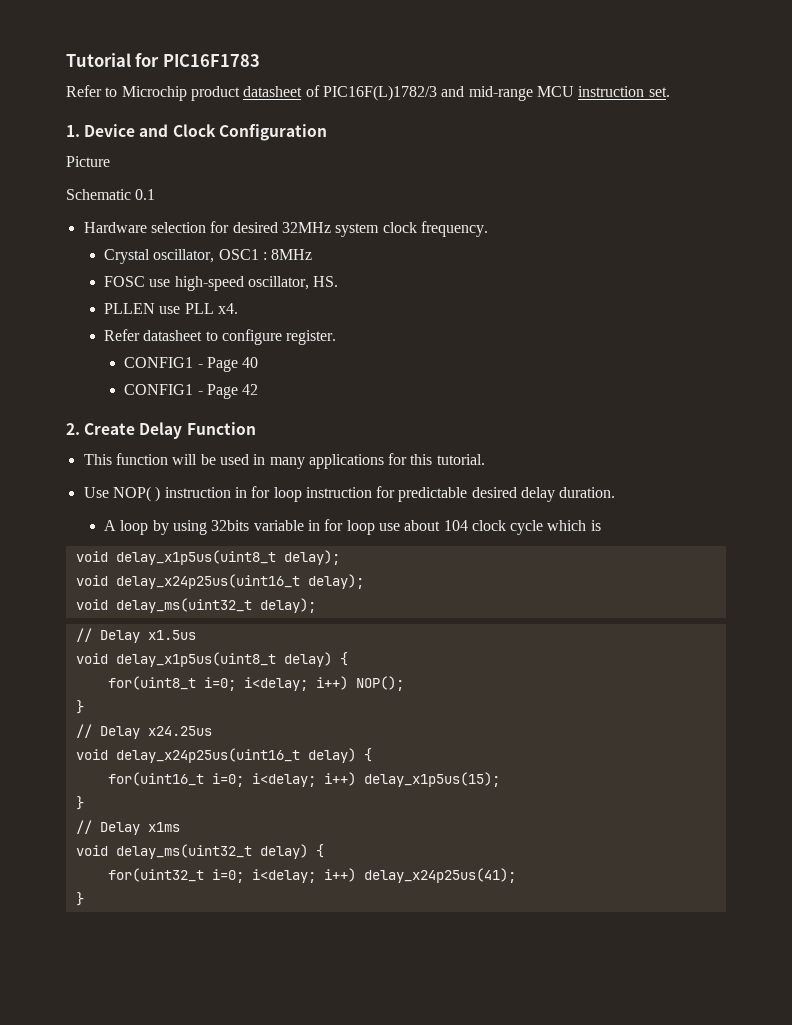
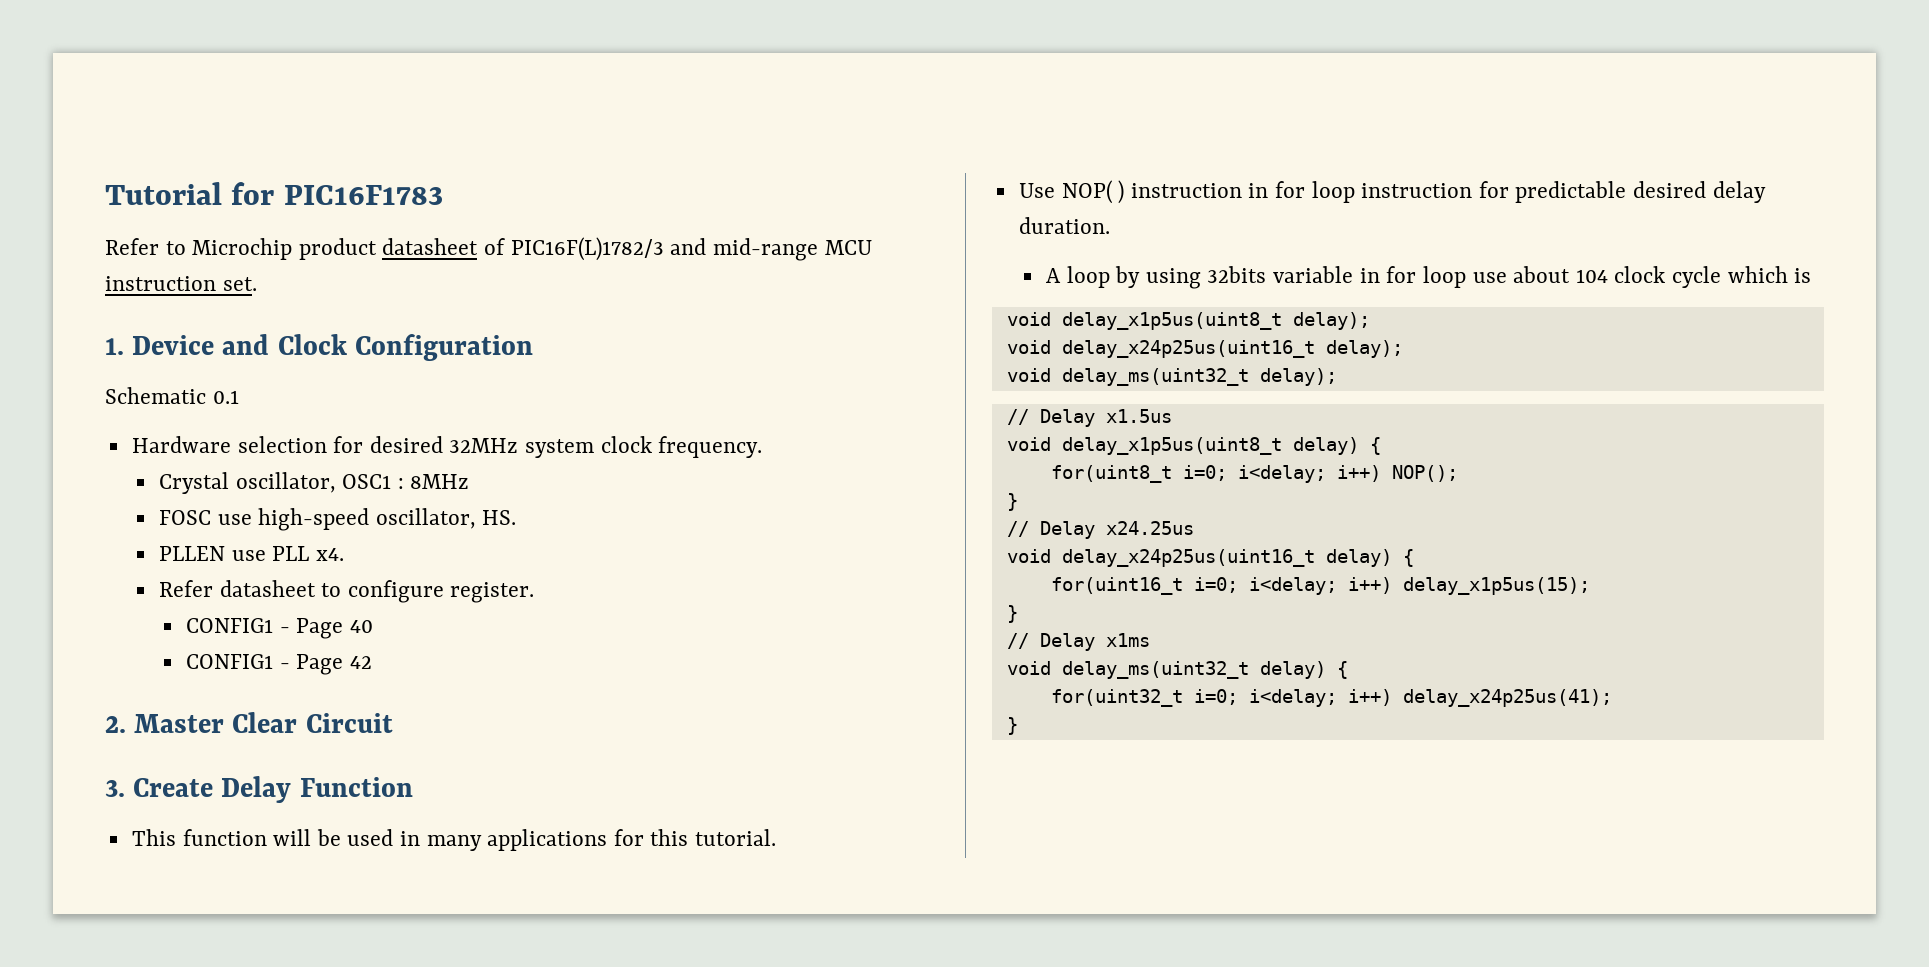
[66,156,110,167] // Picture -> (533, 347) none
(80, 429) none -> [134,712,393,733] [105,780,125,797] Master Clear Circuit // 3.

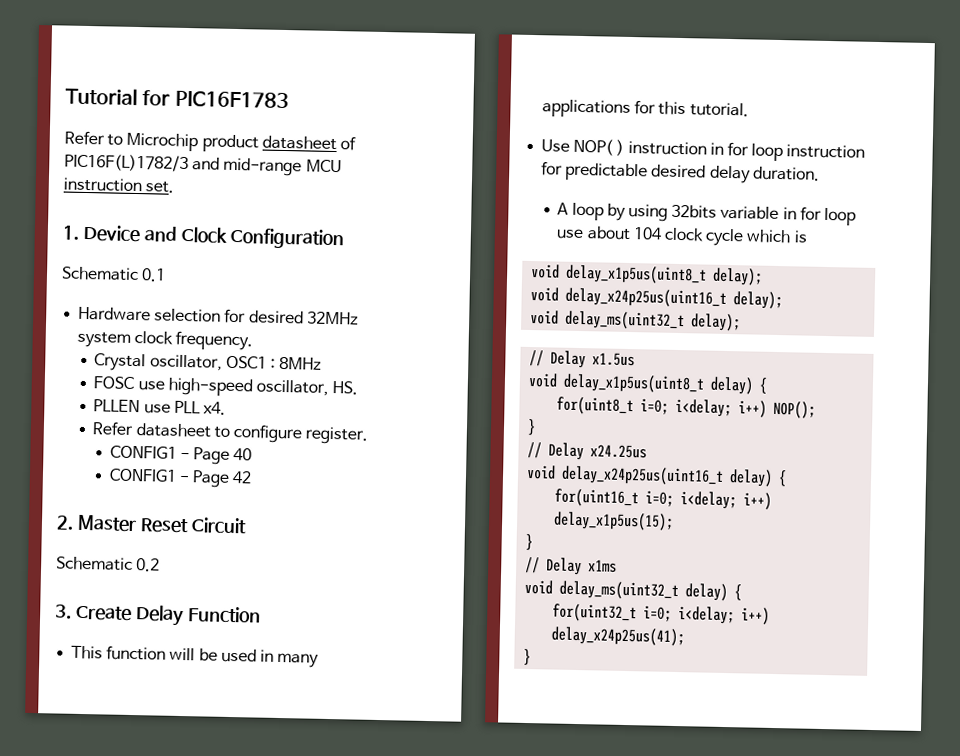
[232,712,298,733] Clear -> [139,518,189,534] Reset
(393, 723) none -> [56,556,161,572] // Schematic 0.2

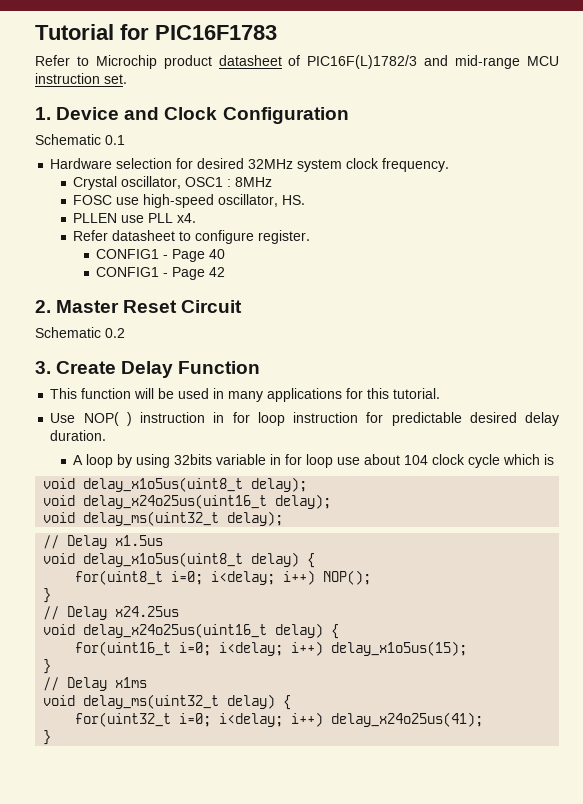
[565,264,764,286] [530,287,728,308] delay_x1p5us(uint8_t delay); // void delay_x24p25us(uint16_t -> [83,477,308,492] [43,494,268,509] delay_x1o5us(uint8_t delay); // void delay_x24o25us(uint16_t
[563,373,706,394] delay_x1p5us(uint8_t -> [83,552,244,567] delay_x1o5us(uint8_t
[561,465,725,486] delay_x24p25us(uint16_t -> [83,623,268,638] delay_x24o25us(uint16_t
[553,511,675,531] delay_x1p5us(15); -> [331,641,468,656] delay_x1o5us(15);
[551,626,686,647] delay_x24p25us(41); -> [331,712,484,727] delay_x24o25us(41);

